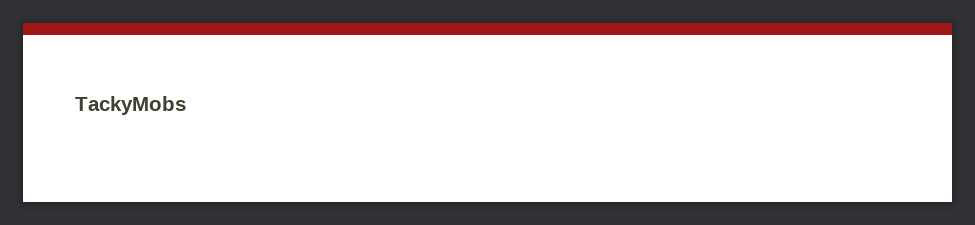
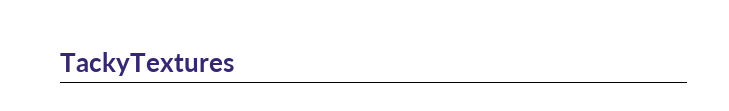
[75,96,186,115] TackyMobs -> [60,52,234,76] TackyTextures

